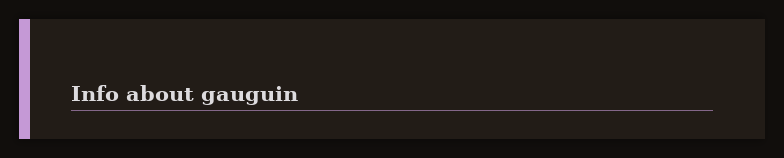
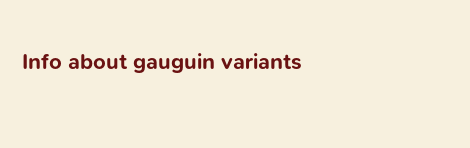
(298, 95) none -> [221,53,302,70] variants

